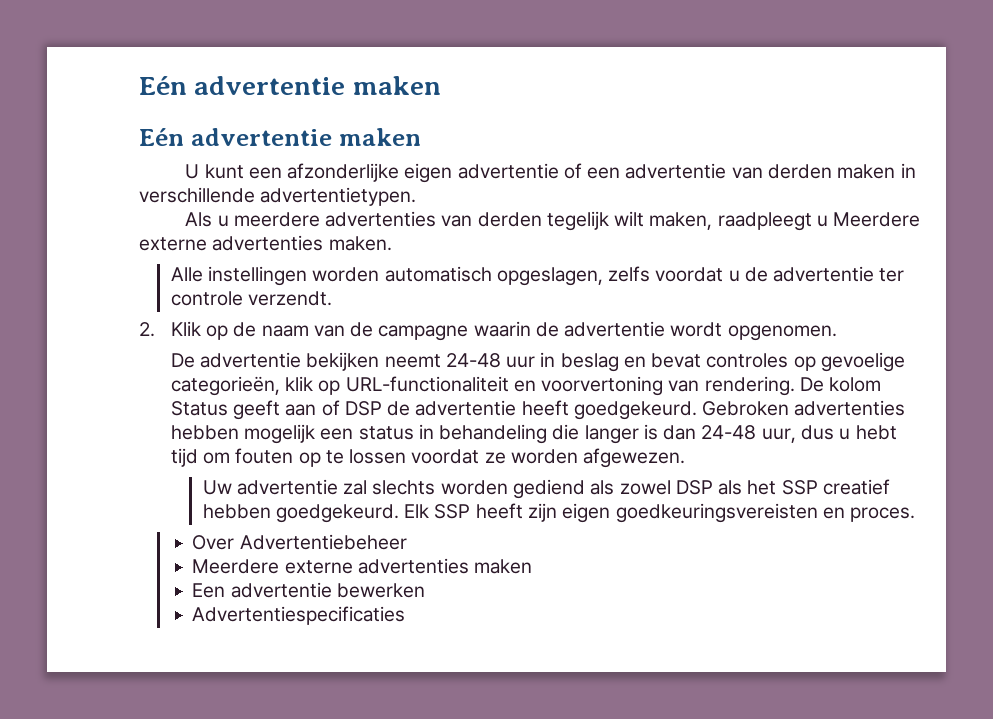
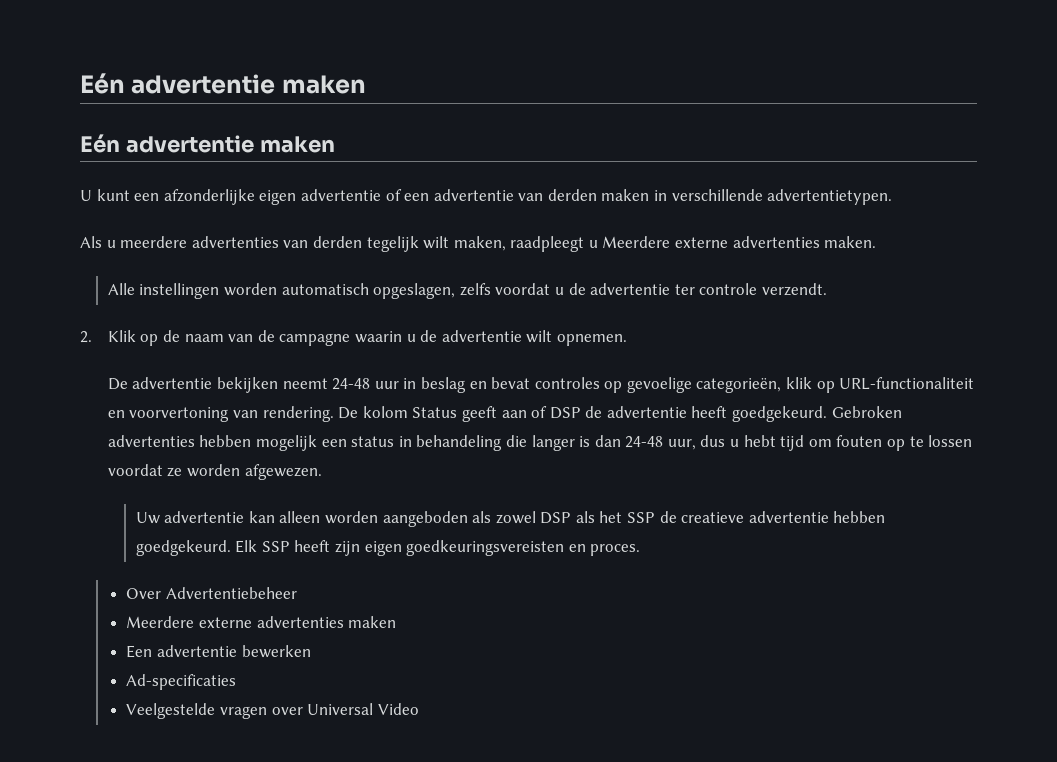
[535,321,837,341] de advertentie wordt opgenomen. -> [406,330,627,346] u de advertentie wilt opnemen.
[343,479,585,499] zal slechts worden gediend -> [248,511,468,527] kan alleen worden aangeboden
[822,479,890,495] creatief -> [659,511,829,523] de creatieve advertentie
[192,606,406,625] Advertentiespecificaties -> [126,674,237,690] [126,703,419,719] Ad-specificaties // Veelgestelde vragen over Universal Video

